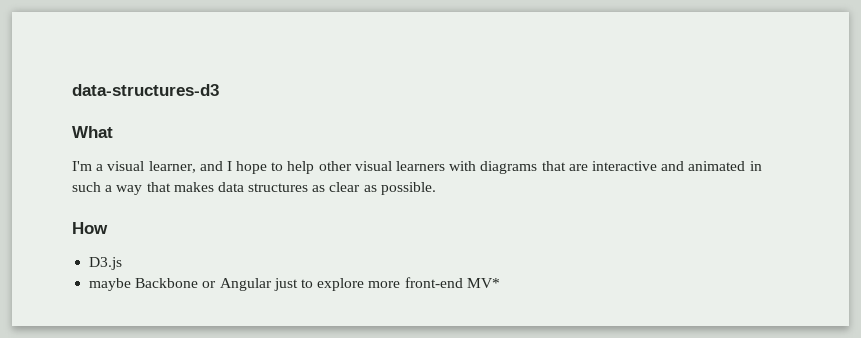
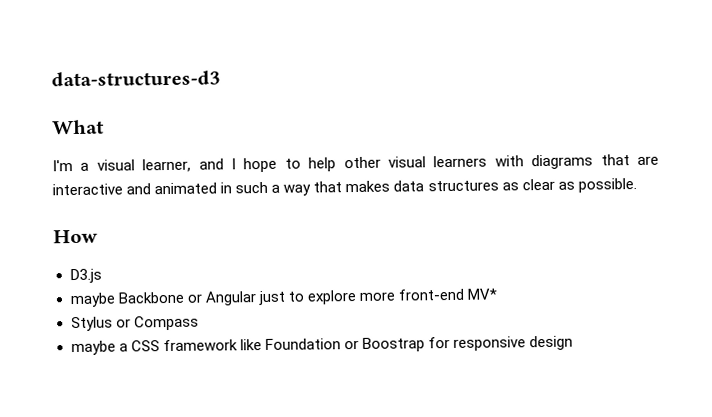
(500, 283) none -> [70,315,199,332] [70,335,573,356] // Stylus or Compass // maybe a CSS framework like Foundation or Boostrap for responsive design

